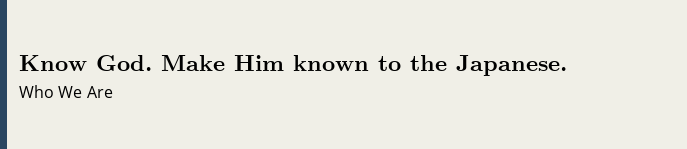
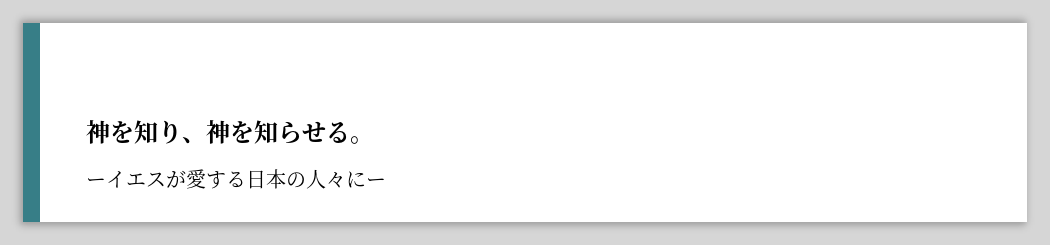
[19,55,567,76] [19,85,113,98] Know God. Make Him known to the Japanese. // Who We Are -> [86,120,374,144] [86,169,386,189] 神を知り、神を知らせる。 // ーイエスが愛する日本の人々にー

